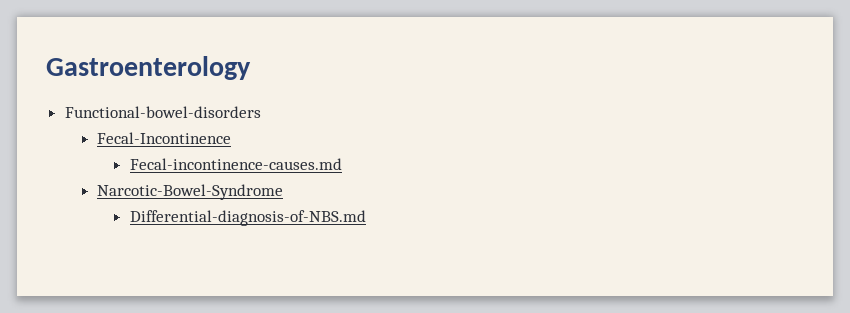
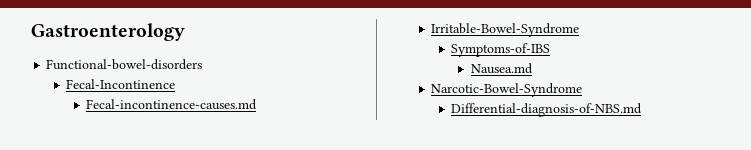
(342, 164) none -> [431,23,580,37] [451,43,551,57] [471,63,534,74] // Irritable-Bowel-Syndrome // Symptoms-of-IBS // Nausea.md

